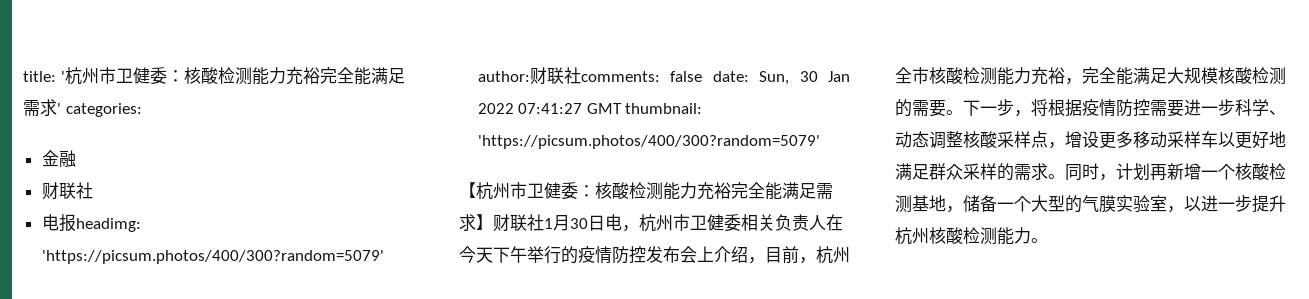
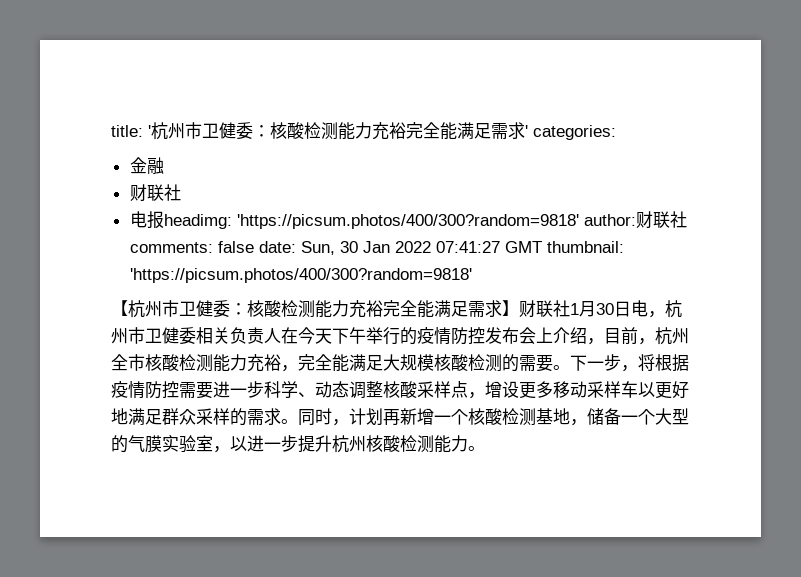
[41,250,384,264] 'https://picsum.photos/400/300?random=5079' -> [236,214,579,229] 'https://picsum.photos/400/300?random=9818'
[477,135,820,149] 'https://picsum.photos/400/300?random=5079' -> [129,268,472,283] 'https://picsum.photos/400/300?random=9818'

